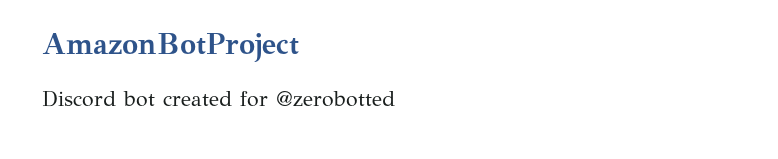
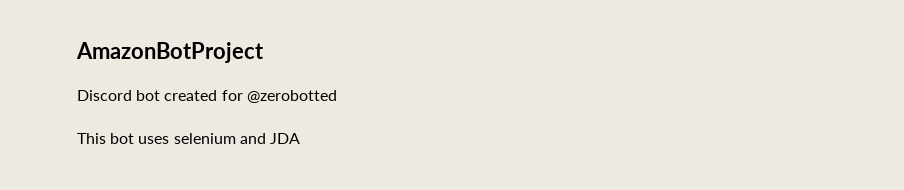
(395, 99) none -> [77,133,300,144] // This bot uses selenium and JDA

